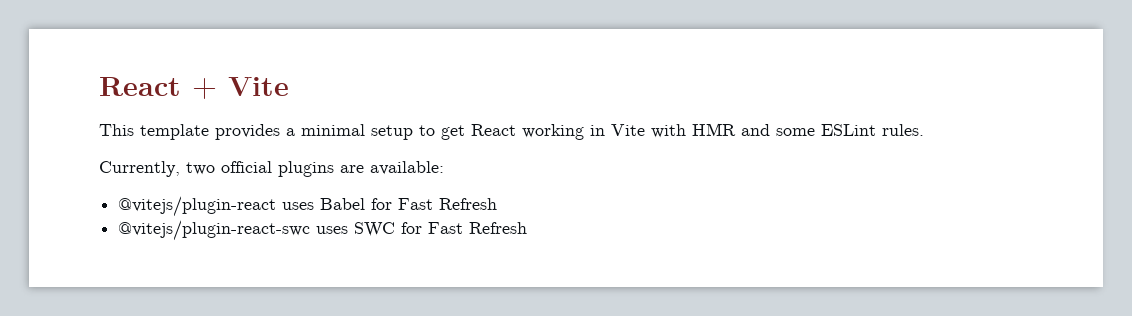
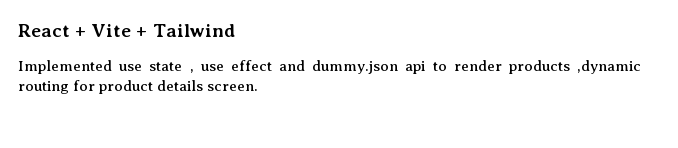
[99,123,924,140] [99,161,444,177] [118,196,498,217] [118,220,528,241] // This template provides a minimal setup to get React working in Vite with HMR and some ESLint rules. // Currently, two official plugins are available: // @vitejs/plugin-react uses Babel for Fast Refresh // @vitejs/plugin-react-swc uses SWC for Fast Refresh -> [136,24,235,37] [18,60,642,74] [18,80,259,94] + Tailwind // Implemented use state , use effect and dummy.json api to render products ,dynamic routing for product details screen.

